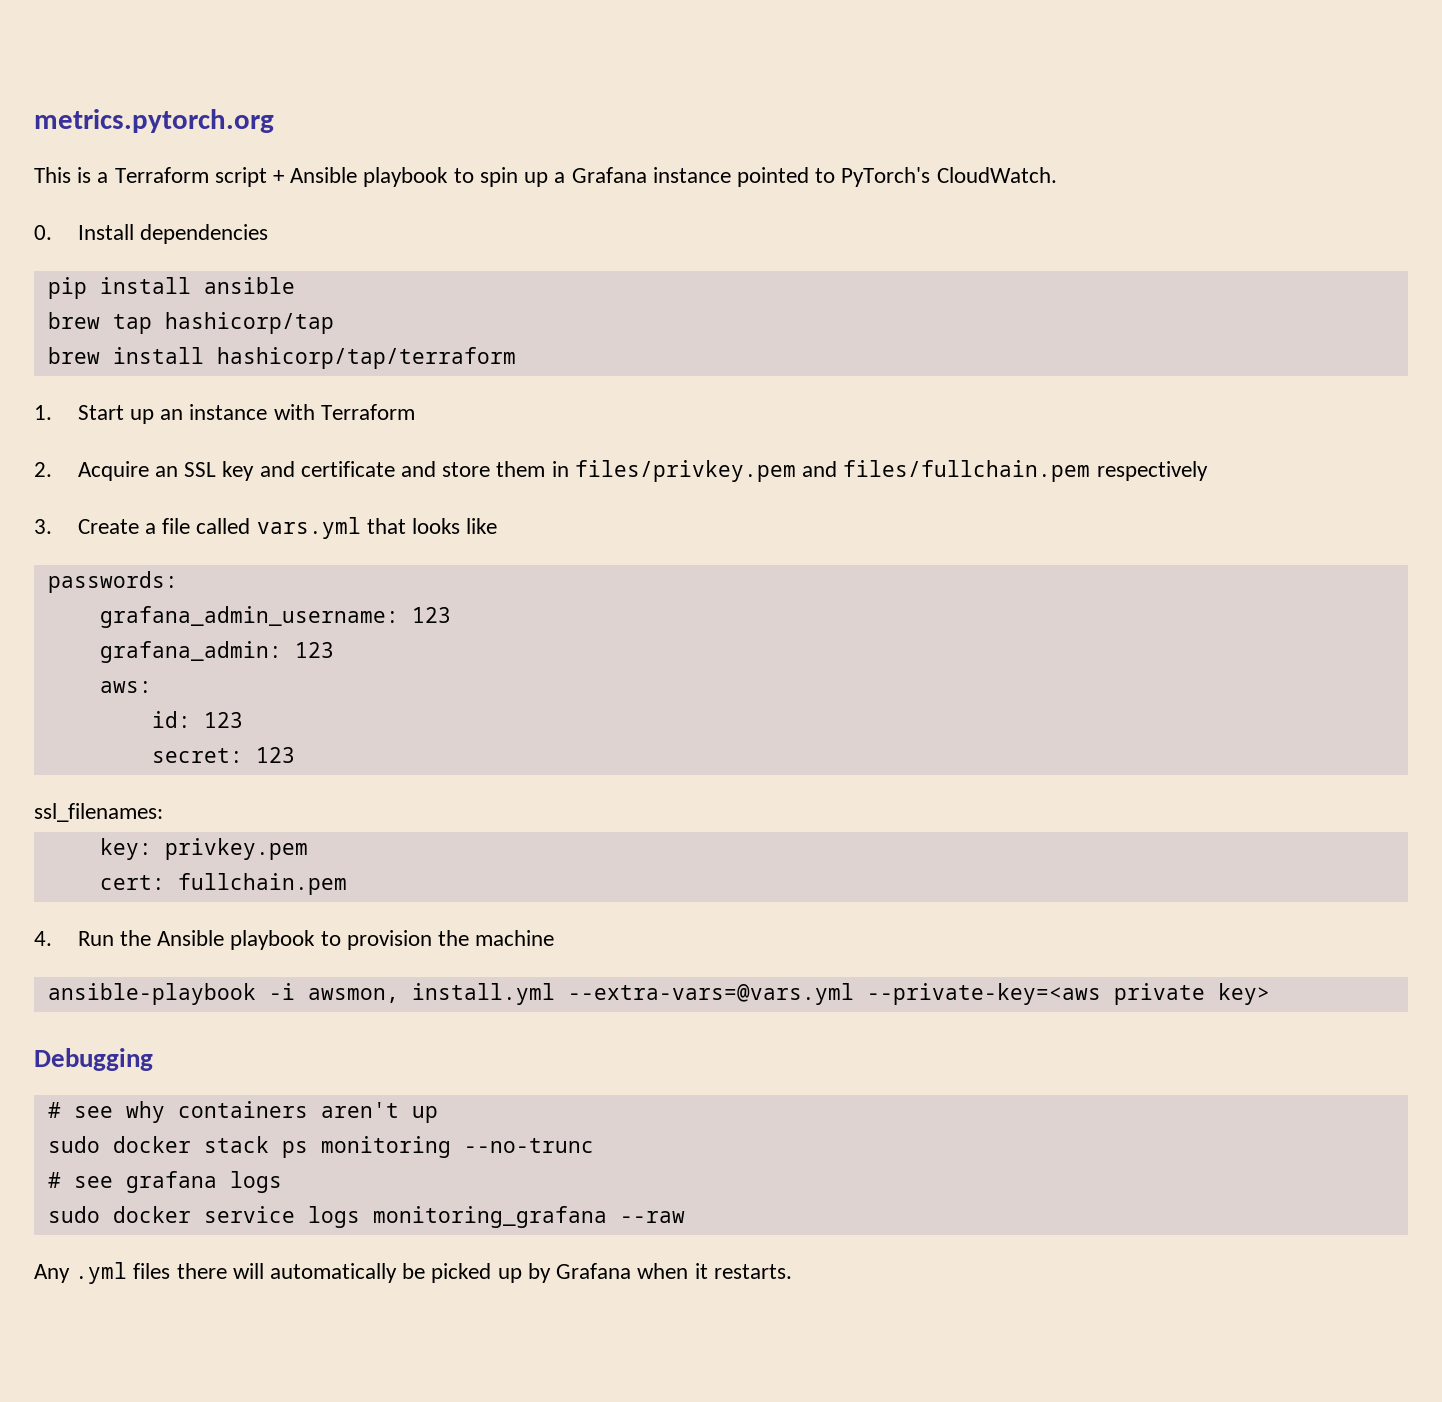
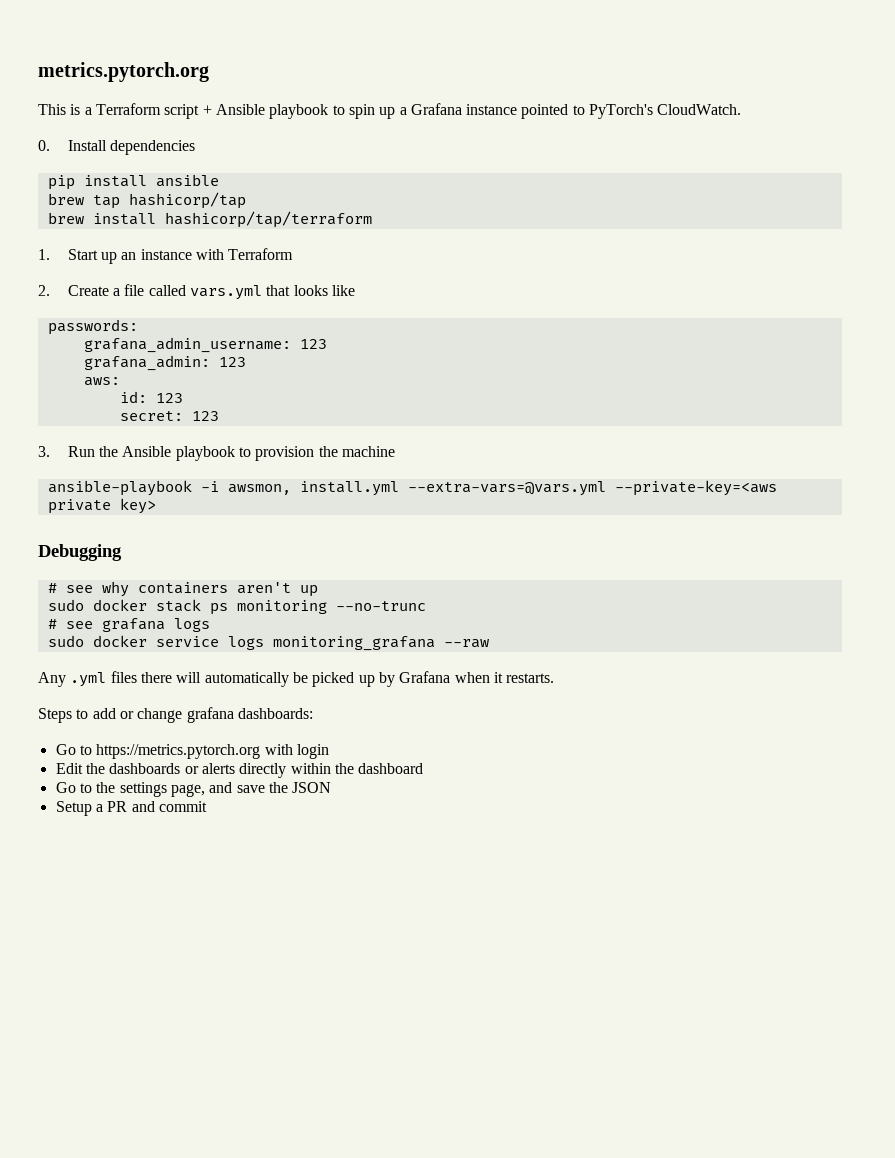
[77,460,1208,482] [34,519,52,534] Acquire an SSL key and certificate and store them in files/privkey.pem and files/fullchain.pem respectively // 3. -> (50, 290) none
[34,803,163,822] [99,838,308,860] [99,873,347,895] [34,931,52,946] ssl_filenames: // key: privkey.pem // cert: fullchain.pem // 4. -> [38,446,50,457] 3.
(792, 1271) none -> [38,707,313,723] [55,744,329,759] [55,763,424,778] [55,782,332,797] [55,801,207,816] // Steps to add or change grafana dashboards: // Go to https://metrics.pytorch.org with login // Edit the dashboards or alerts directly within the dashboard // Go to the settings page, and save the JSON // Setup a PR and commit

